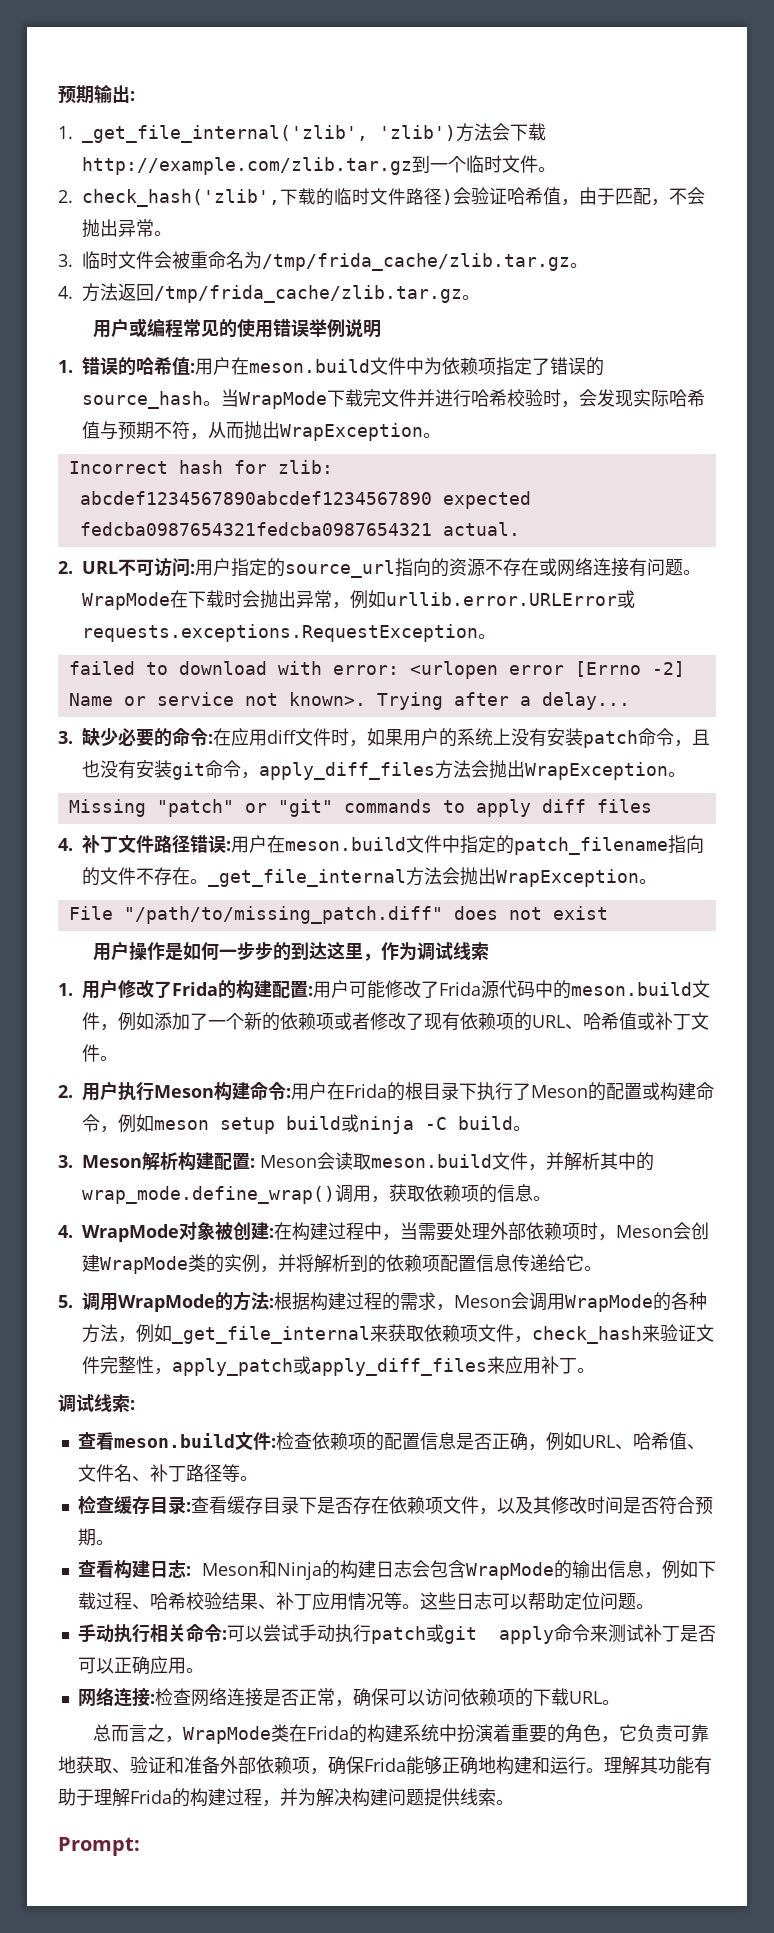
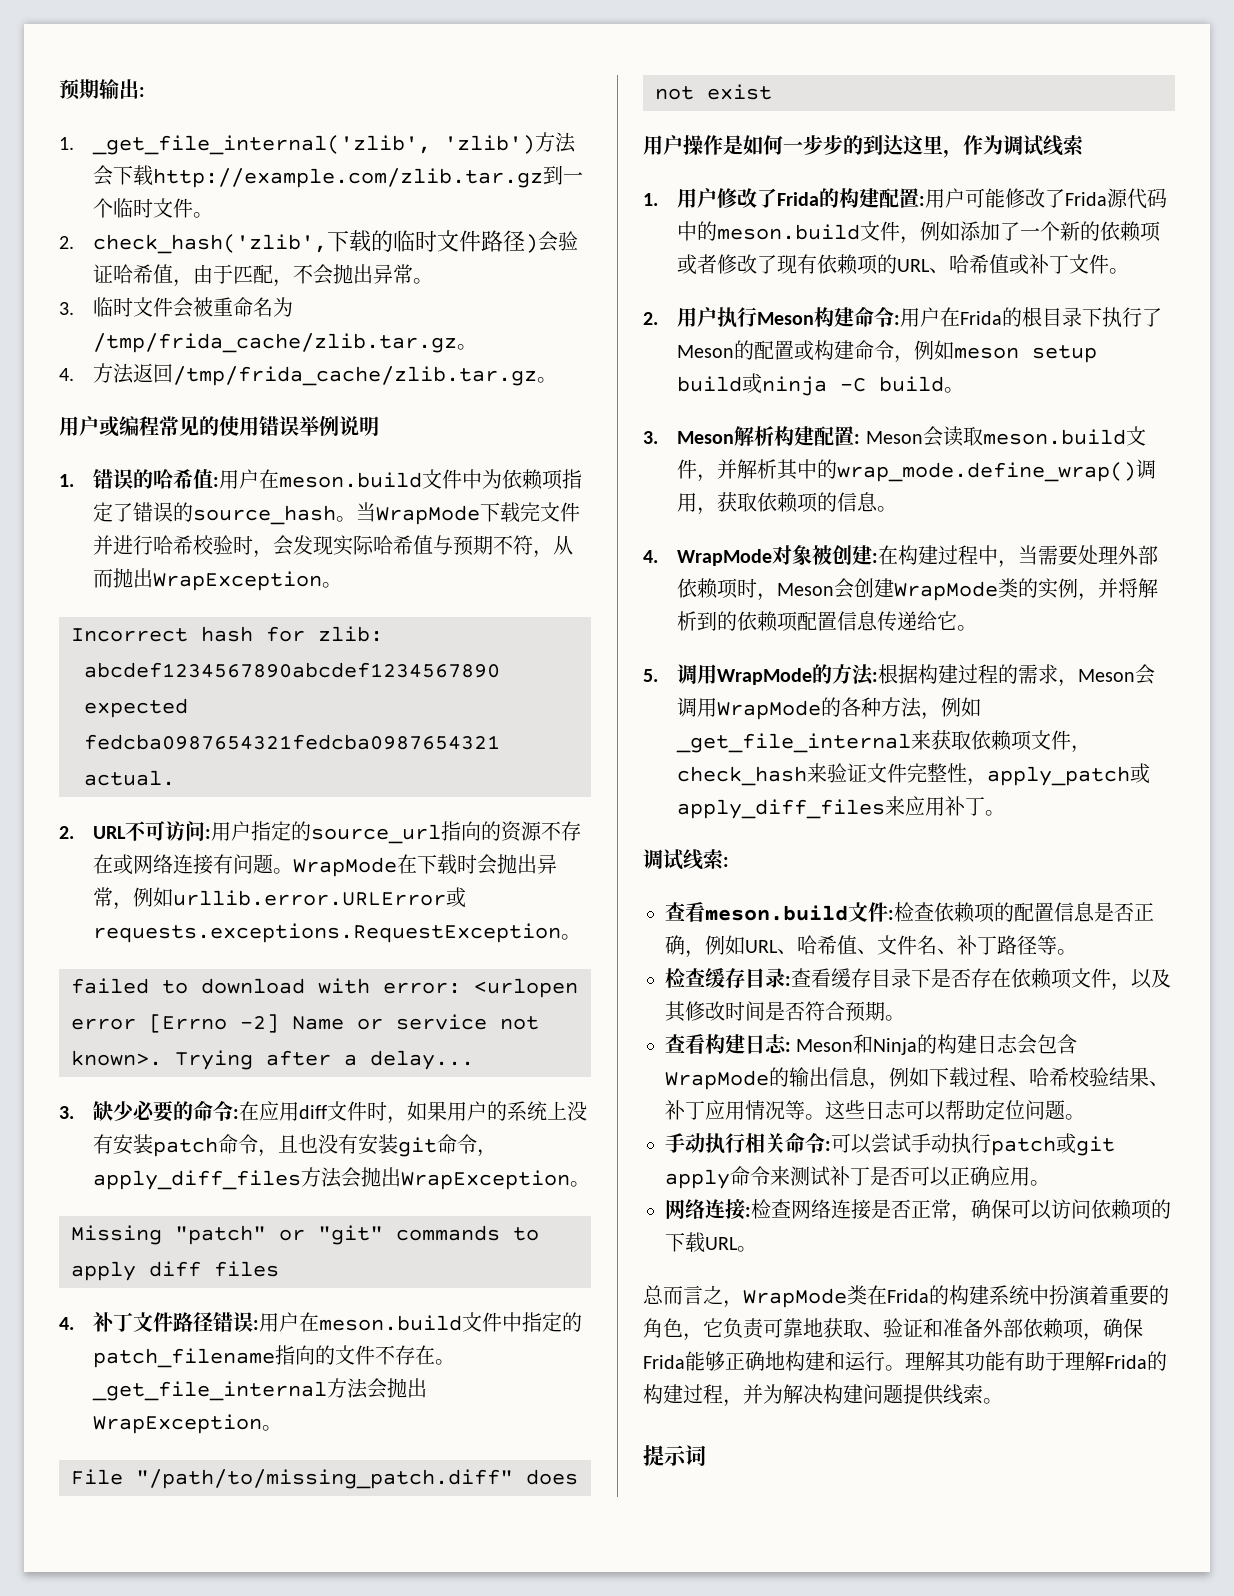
[58,1837,140,1856] Prompt: -> [643,1445,706,1466] 提示词

